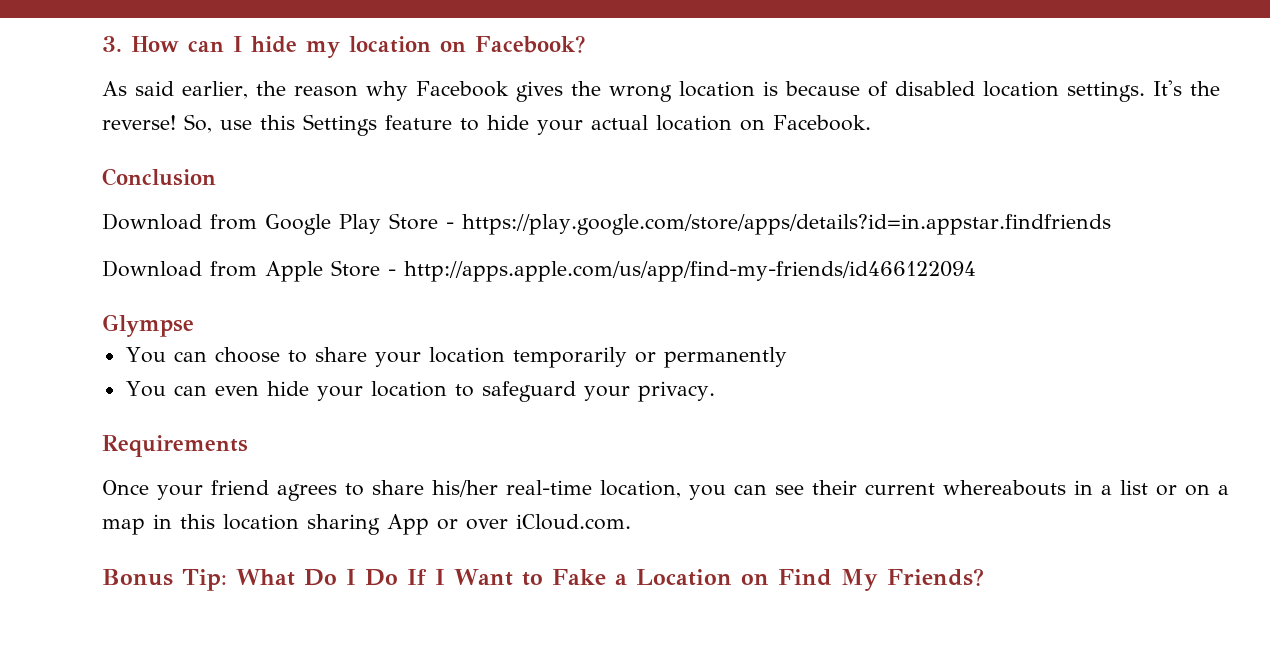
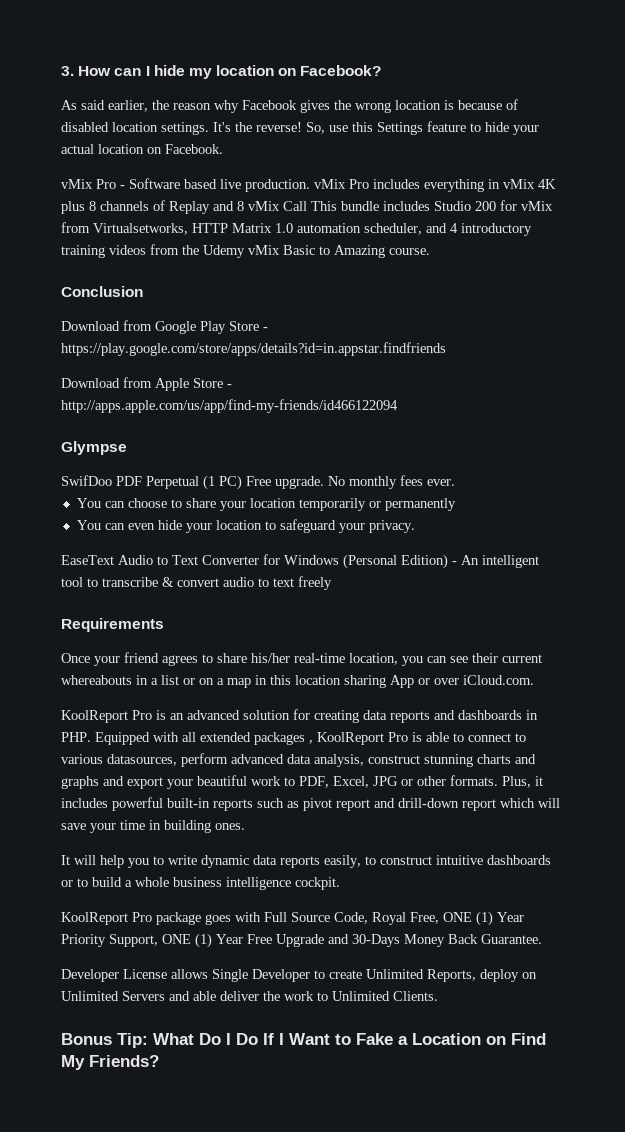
(871, 123) none -> [61,178,556,192] [61,200,553,214] [61,222,532,236] [61,244,430,258] // vMix Pro - Software based live production. vMix Pro includes everything in vMix 4K plus 8 channels of Replay and 8 vMix Call This bundle includes Studio 200 for vMix from Virtualsetworks, HTTP Matrix 1.0 automation scheduler, and 4 introductory training videos from the Udemy vMix Basic to Amazing course.
(194, 325) none -> [61,475,455,490] // SwifDoo PDF Perpetual (1 PC) Free upgrade. No monthly fees ever.
(715, 391) none -> [61,554,539,569] [61,576,332,590] // EaseText Audio to Text Converter for Windows (Personal Edition) - An intelligent tool to transcribe & convert audio to text freely
(631, 522) none -> [61,709,538,723] [61,732,526,745] [61,753,536,767] [61,775,543,789] [61,797,560,811] [61,820,245,833] [61,855,551,868] [61,877,340,890] [61,911,524,926] [61,933,542,948] [61,969,537,982] [61,991,438,1001] // KoolReport Pro is an advanced solution for creating data reports and dashboards in PHP. Equipped with all extended packages , KoolReport Pro is able to connect to various datasources, perform advanced data analysis, construct stunning charts and graphs and export your beautiful work to PDF, Excel, JPG or other formats. Plus, it includes powerful built-in reports such as pivot report and drill-down report which will save your time in building ones. // It will help you to write dynamic data reports easily, to construct intuitive dashboards or to build a whole business intelligence cockpit. // KoolReport Pro package goes with Full Source Code, Royal Free, ONE (1) Year Priority Support, ONE (1) Year Free Upgrade and 30-Days Money Back Guarantee. // Developer License allows Single Developer to create Unlimited Reports, deploy on Unlimited Servers and able deliver the work to Unlimited Clients.

